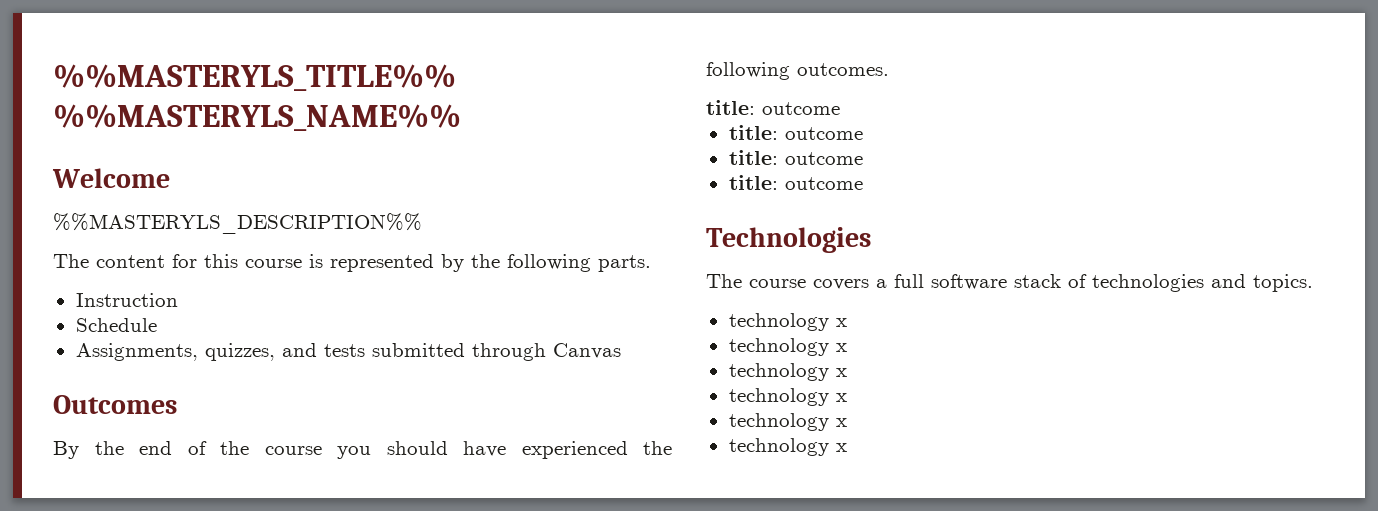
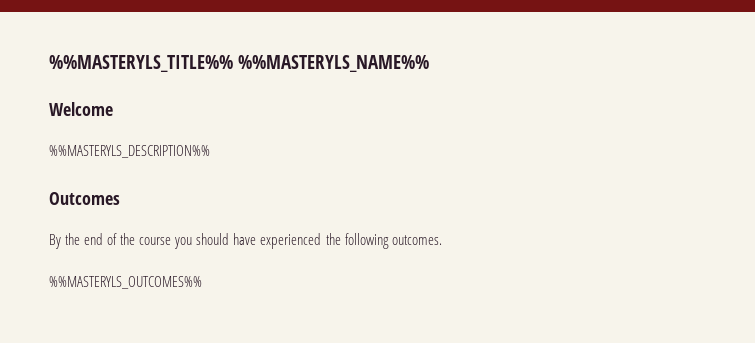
[53,254,651,272] [75,293,178,307] [75,318,157,332] [75,343,621,361] // The content for this course is represented by the following parts. // Instruction // Schedule // Assignments, quizzes, and tests submitted through Canvas -> (210, 151) none
[706,100,840,115] [728,125,863,140] [728,150,863,165] [728,175,863,190] [706,227,871,253] [706,274,1313,292] [728,313,847,331] [728,338,847,356] [728,363,847,381] [728,388,847,406] [728,413,847,431] [728,438,847,456] title: outcome // title: outcome // title: outcome // title: outcome // Technologies // The course covers a full software stack of technologies and topics. // technology x // technology x // technology x // technology x // technology x // technology x -> [49,276,202,289] %%MASTERYLS_OUTCOMES%%

